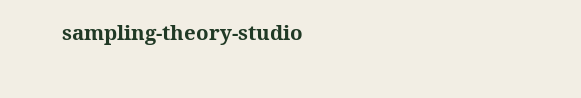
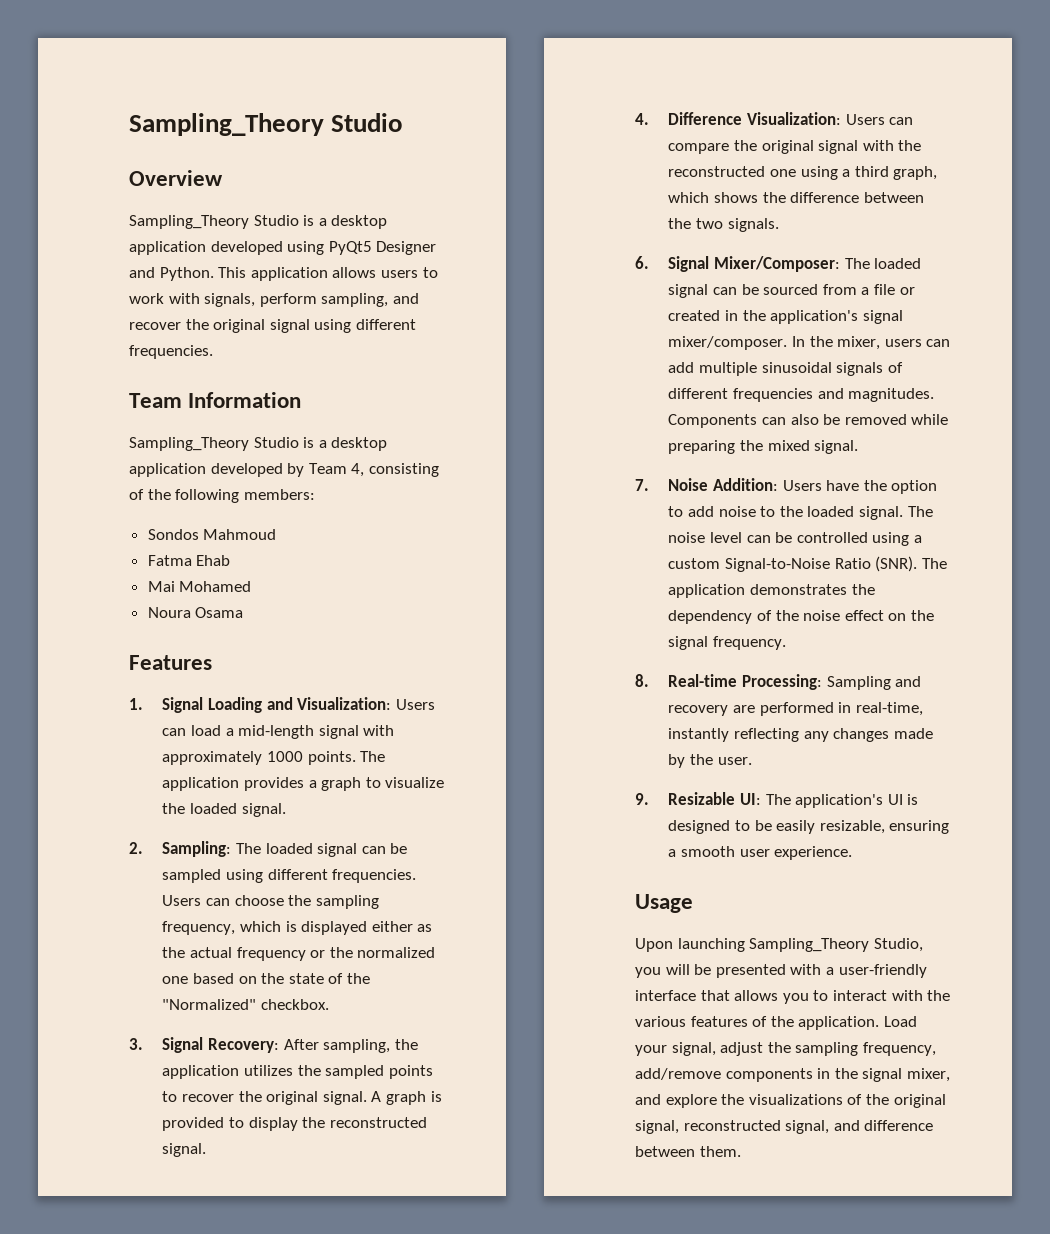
[62,25,303,45] sampling-theory-studio -> [129,113,404,136] [129,170,223,186] [129,215,388,229] [129,241,437,255] [129,267,438,281] [129,293,419,307] [129,319,416,333] [129,345,213,359] [129,392,302,408] [129,437,388,451] [129,463,439,477] [129,489,315,503] [147,529,277,540] [147,555,231,566] [147,581,252,592] [147,607,244,618] [129,655,212,670] [129,697,435,713] [162,725,395,739] [162,751,386,765] [162,777,445,791] [162,803,286,817] [129,841,408,857] [162,869,417,883] [162,895,379,909] [162,921,433,935] [162,947,436,961] [162,973,371,984] [162,999,330,1010] [129,1037,418,1053] [162,1065,433,1079] [162,1091,442,1105] [162,1117,427,1131] [162,1143,207,1157] [635,112,914,125] [668,140,922,154] [668,166,938,180] [668,192,924,203] [668,218,779,232] [635,256,922,272] [668,284,915,298] [668,310,903,324] [668,336,951,350] [668,362,903,376] [668,388,935,402] [668,414,949,428] [668,440,859,454] [635,478,938,494] [668,506,933,520] [668,532,923,546] [668,556,947,572] [668,584,875,598] [668,610,935,624] [668,636,787,650] [635,674,922,690] [668,702,923,716] [668,728,933,742] [668,754,752,768] [635,792,919,808] [668,820,950,834] [668,846,853,860] [635,894,693,913] [635,938,923,952] [635,964,927,978] [635,990,951,1004] [635,1016,917,1030] [635,1042,936,1056] [635,1068,950,1082] [635,1094,946,1108] [635,1120,934,1134] [635,1146,741,1157] Sampling_Theory Studio // Overview // Sampling_Theory Studio is a desktop application developed using PyQt5 Designer and Python. This application allows users to work with signals, perform sampling, and recover the original signal using different frequencies. // Team Information // Sampling_Theory Studio is a desktop application developed by Team 4, consisting of the following members: // Sondos Mahmoud // Fatma Ehab // Mai Mohamed // Noura Osama // Features // 1. Signal Loading and Visualization: Users can load a mid-length signal with approximately 1000 points. The application provides a graph to visualize the loaded signal. // 2. Sampling: The loaded signal can be sampled using different frequencies. Users can choose the sampling frequency, which is displayed either as the actual frequency or the normalized one based on the state of the "Normalized" checkbox. // 3. Signal Recovery: After sampling, the application utilizes the sampled points to recover the original signal. A graph is provided to display the reconstructed signal. // 4. Difference Visualization: Users can compare the original signal with the reconstructed one using a third graph, which shows the difference between the two signals. // 6. Signal Mixer/Composer: The loaded signal can be sourced from a file or created in the application's signal mixer/composer. In the mixer, users can add multiple sinusoidal signals of different frequencies and magnitudes. Components can also be removed while preparing the mixed signal. // 7. Noise Addition: Users have the option to add noise to the loaded signal. The noise level can be controlled using a custom Signal-to-Noise Ratio (SNR). The application demonstrates the dependency of the noise effect on the signal frequency. // 8. Real-time Processing: Sampling and recovery are performed in real-time, instantly reflecting any changes made by the user. // 9. Resizable UI: The application's UI is designed to be easily resizable, ensuring a smooth user experience. // Usage // Upon launching Sampling_Theory Studio, you will be presented with a user-friendly interface that allows you to interact with the various features of the application. Load your signal, adjust the sampling frequency, add/remove components in the signal mixer, and explore the visualizations of the original signal, reconstructed signal, and difference between them.

